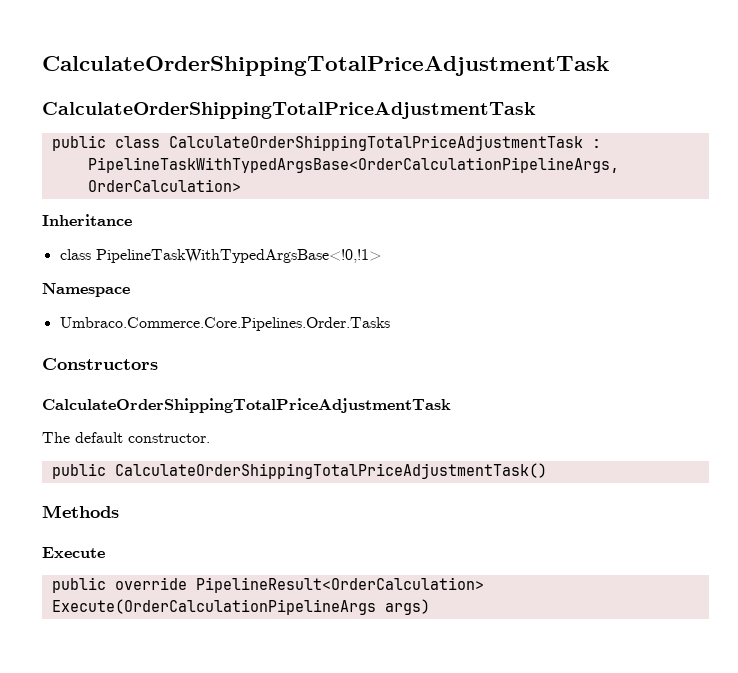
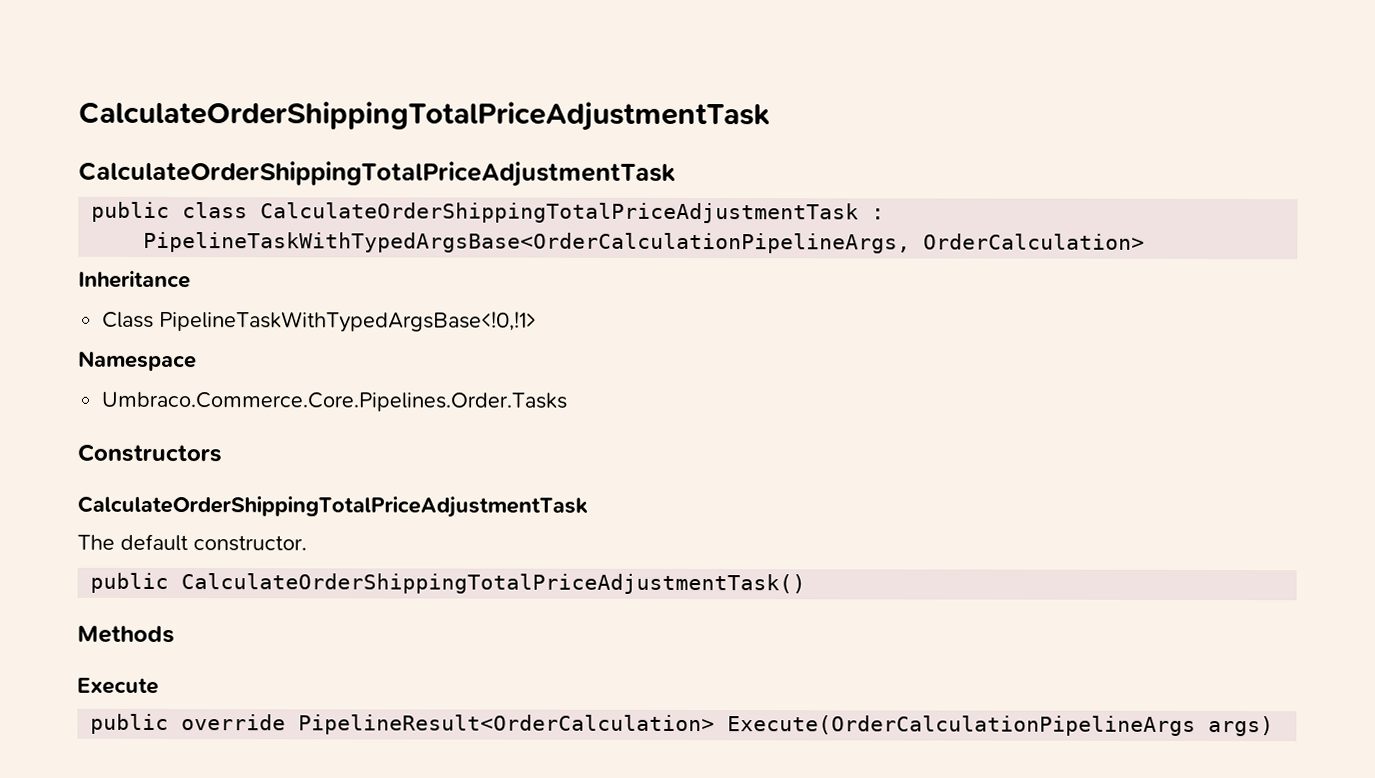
[59,249,91,260] class -> [102,311,155,328] Class

